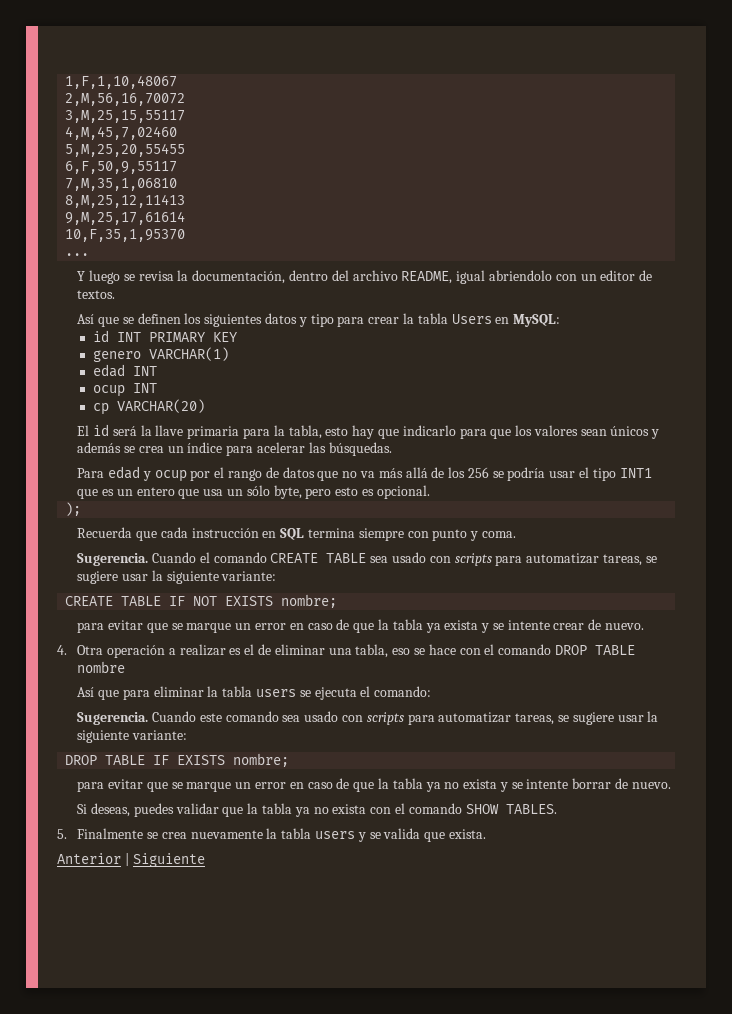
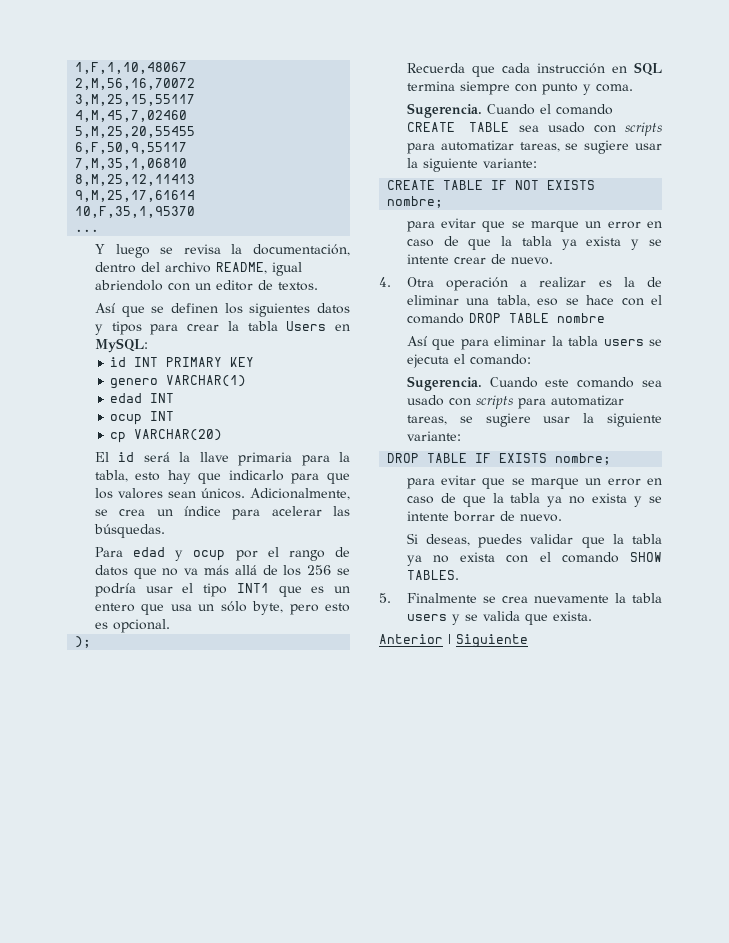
[310,314,334,327] tipo -> [111,321,142,335] tipos
[610,426,660,439] [77,442,122,453] únicos y además -> [200,488,350,500] únicos. Adicionalmente,
[244,644,255,655] el -> [623,277,635,287] la

